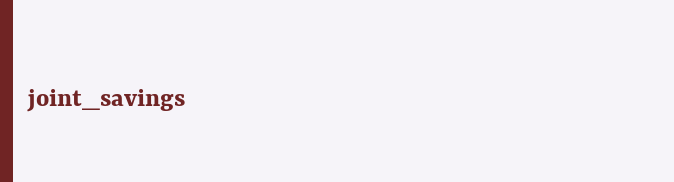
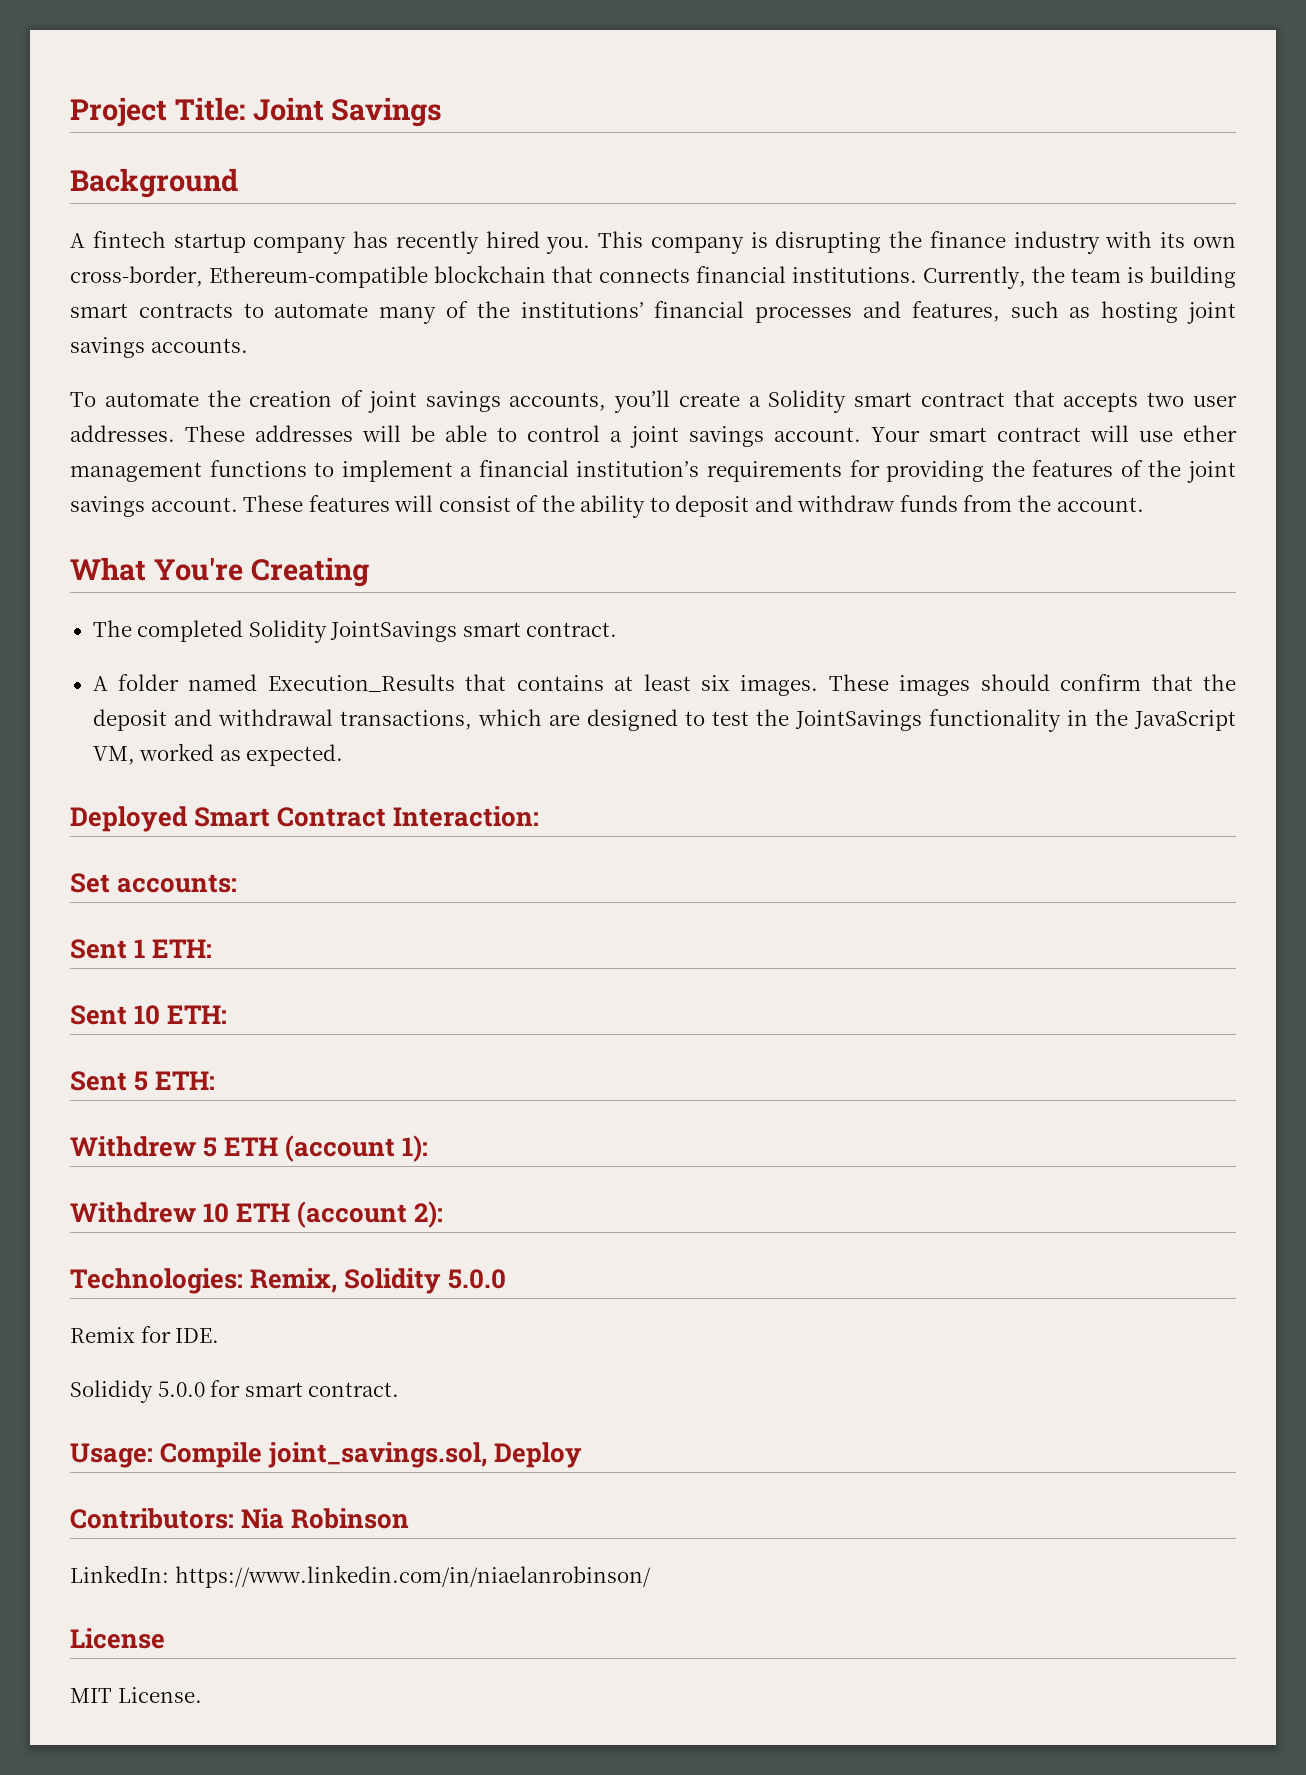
[27,89,185,112] joint_savings -> [70,97,443,127] [70,168,238,198] [70,231,1236,254] [70,265,1236,289] [70,301,1236,324] [70,337,248,358] [70,390,1237,413] [70,425,1237,448] [70,460,1237,483] [70,495,1144,518] [70,557,369,587] [92,620,618,643] [92,674,1237,696] [92,709,1236,732] [92,743,344,766] [70,806,540,832] [70,873,238,893] [70,939,213,959] [70,1005,228,1025] [70,1071,216,1091] [70,1135,429,1162] [70,1201,444,1228] [70,1268,507,1294] [70,1326,220,1343] [70,1380,400,1403] [70,1442,583,1468] [70,1508,410,1529] [70,1565,651,1588] [70,1628,165,1649] [70,1687,202,1703] Project Title: Joint Savings // Background // A fintech startup company has recently hired you. This company is disrupting the finance industry with its own cross-border, Ethereum-compatible blockchain that connects financial institutions. Currently, the team is building smart contracts to automate many of the institutions’ financial processes and features, such as hosting joint savings accounts. // To automate the creation of joint savings accounts, you’ll create a Solidity smart contract that accepts two user addresses. These addresses will be able to control a joint savings account. Your smart contract will use ether management functions to implement a financial institution’s requirements for providing the features of the joint savings account. These features will consist of the ability to deposit and withdraw funds from the account. // What You're Creating // The completed Solidity JointSavings smart contract. // A folder named Execution_Results that contains at least six images. These images should confirm that the deposit and withdrawal transactions, which are designed to test the JointSavings functionality in the JavaScript VM, worked as expected. // Deployed Smart Contract Interaction: // Set accounts: // Sent 1 ETH: // Sent 10 ETH: // Sent 5 ETH: // Withdrew 5 ETH (account 1): // Withdrew 10 ETH (account 2): // Technologies: Remix, Solidity 5.0.0 // Remix for IDE. // Solididy 5.0.0 for smart contract. // Usage: Compile joint_savings.sol, Deploy // Contributors: Nia Robinson // LinkedIn: https://www.linkedin.com/in/niaelanrobinson/ // License // MIT License.

